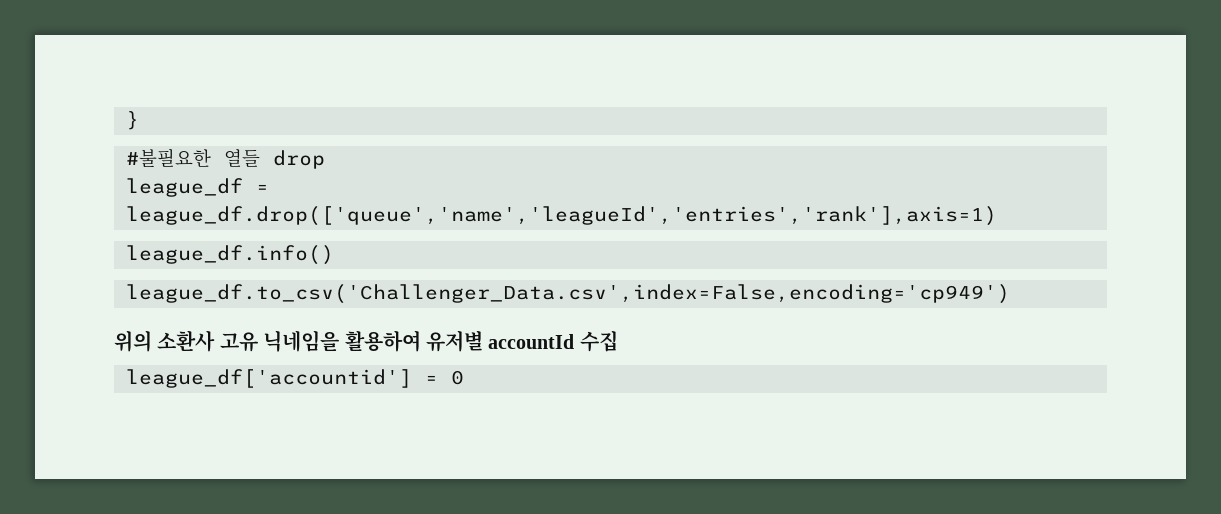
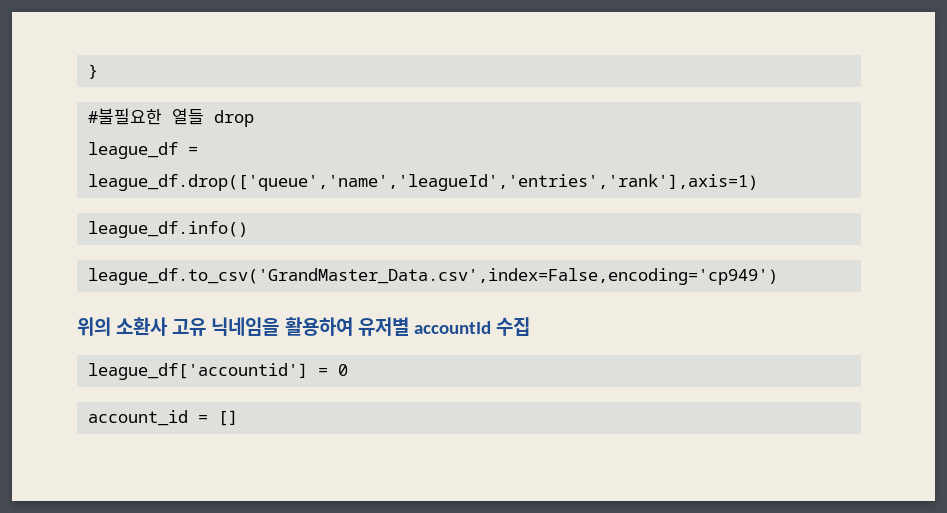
[126,284,1010,304] league_df.to_csv('Challenger_Data.csv',index=False,encoding='cp949') -> [87,268,778,285] league_df.to_csv('GrandMaster_Data.csv',index=False,encoding='cp949')
(464, 377) none -> [87,410,238,426] // account_id = []

